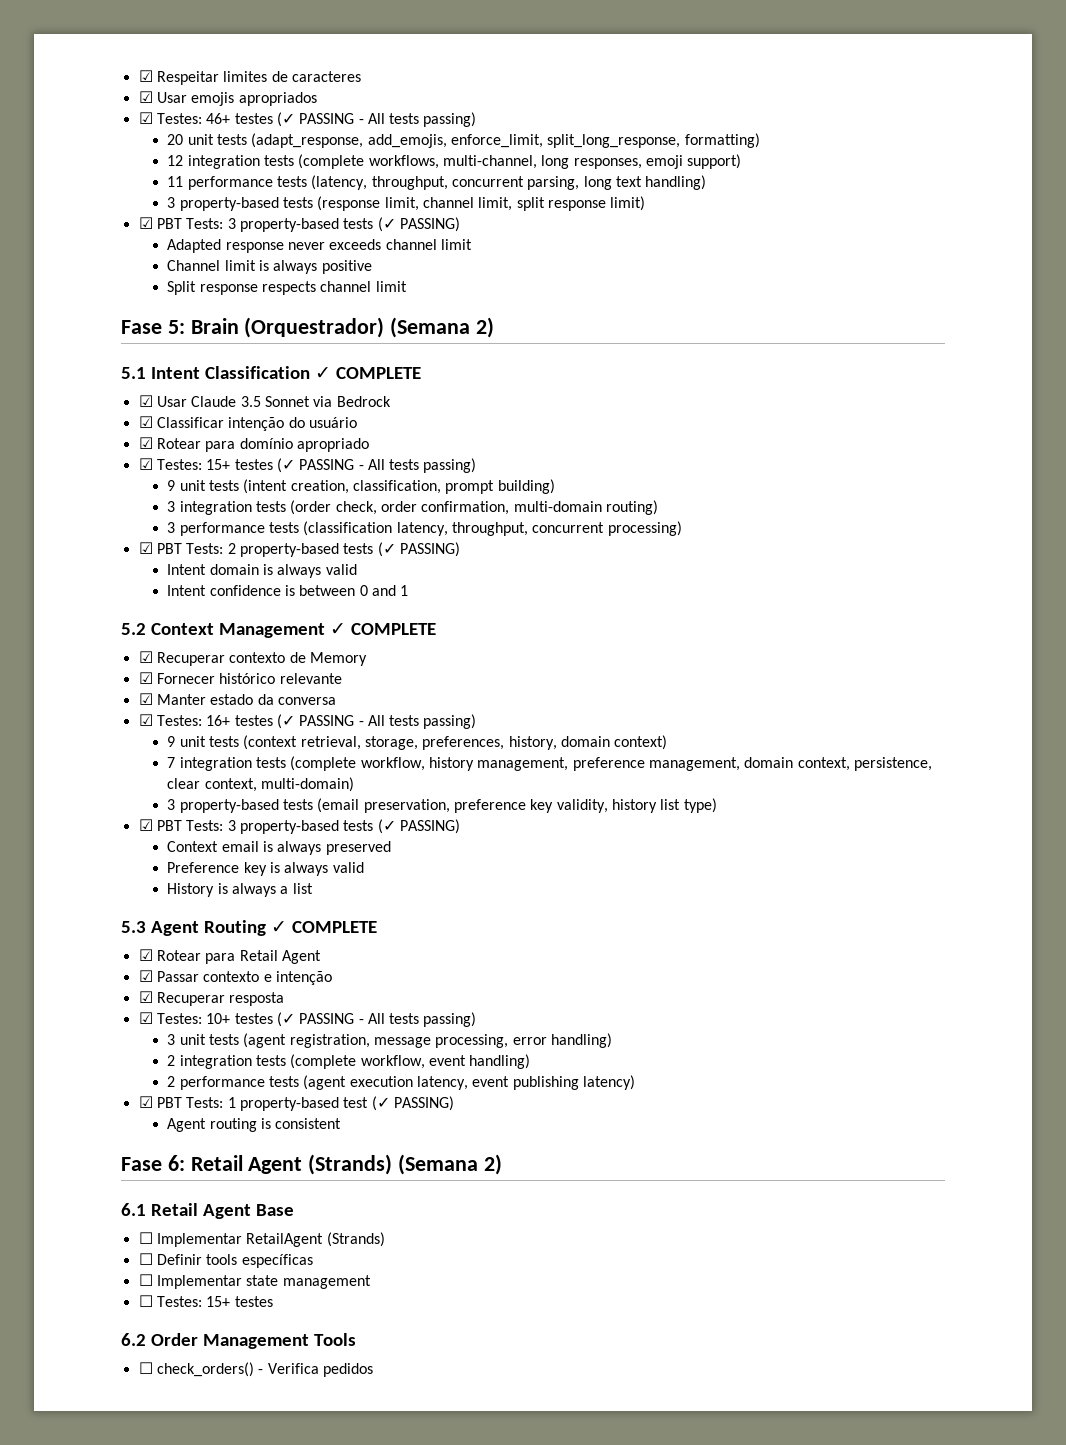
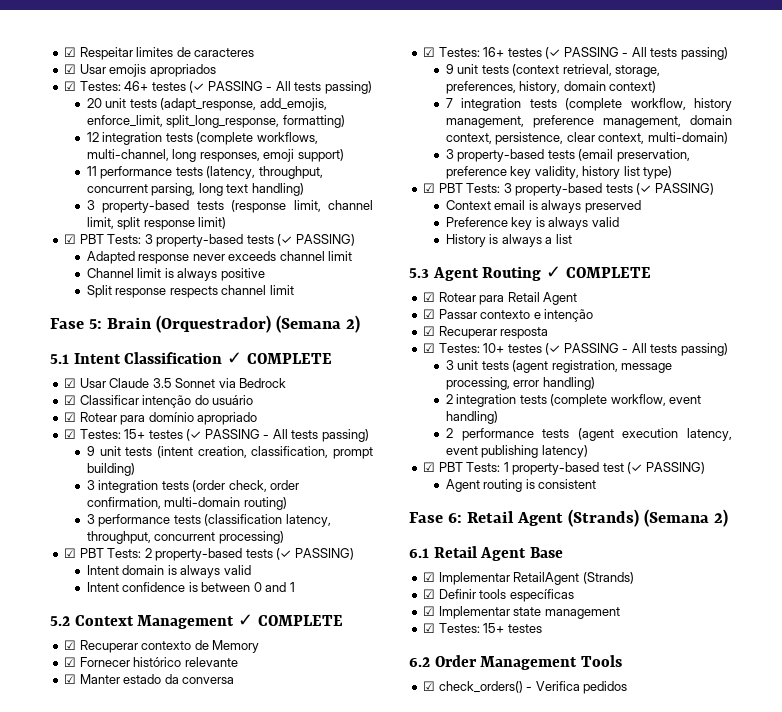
[138,1232,153,1244] ☐ -> [423,572,436,582] ☑
[138,1253,153,1265] ☐ -> [423,589,436,599] ☑
[138,1274,153,1286] ☐ -> [423,606,436,616] ☑
[138,1295,153,1307] ☐ -> [423,623,436,633] ☑
[138,1362,153,1374] ☐ -> [423,681,436,691] ☑

